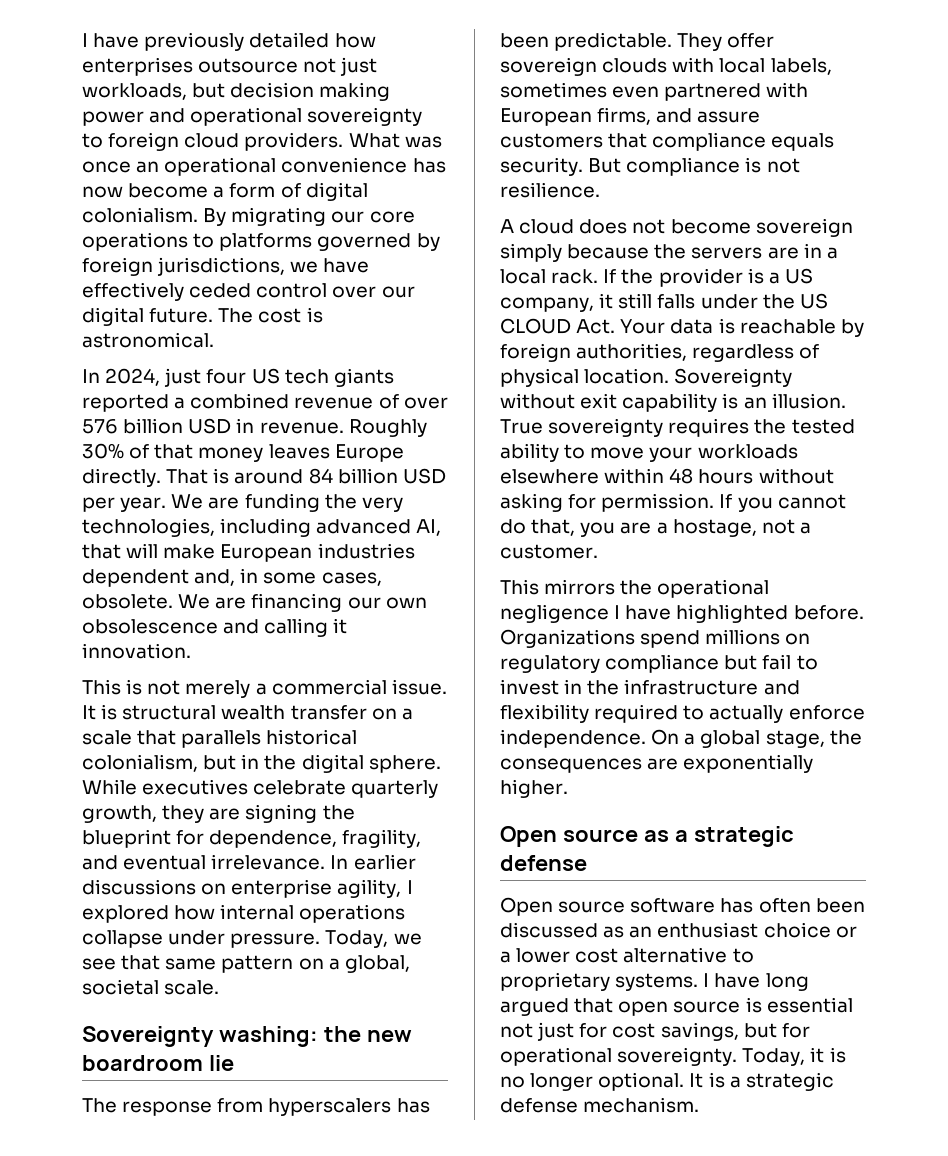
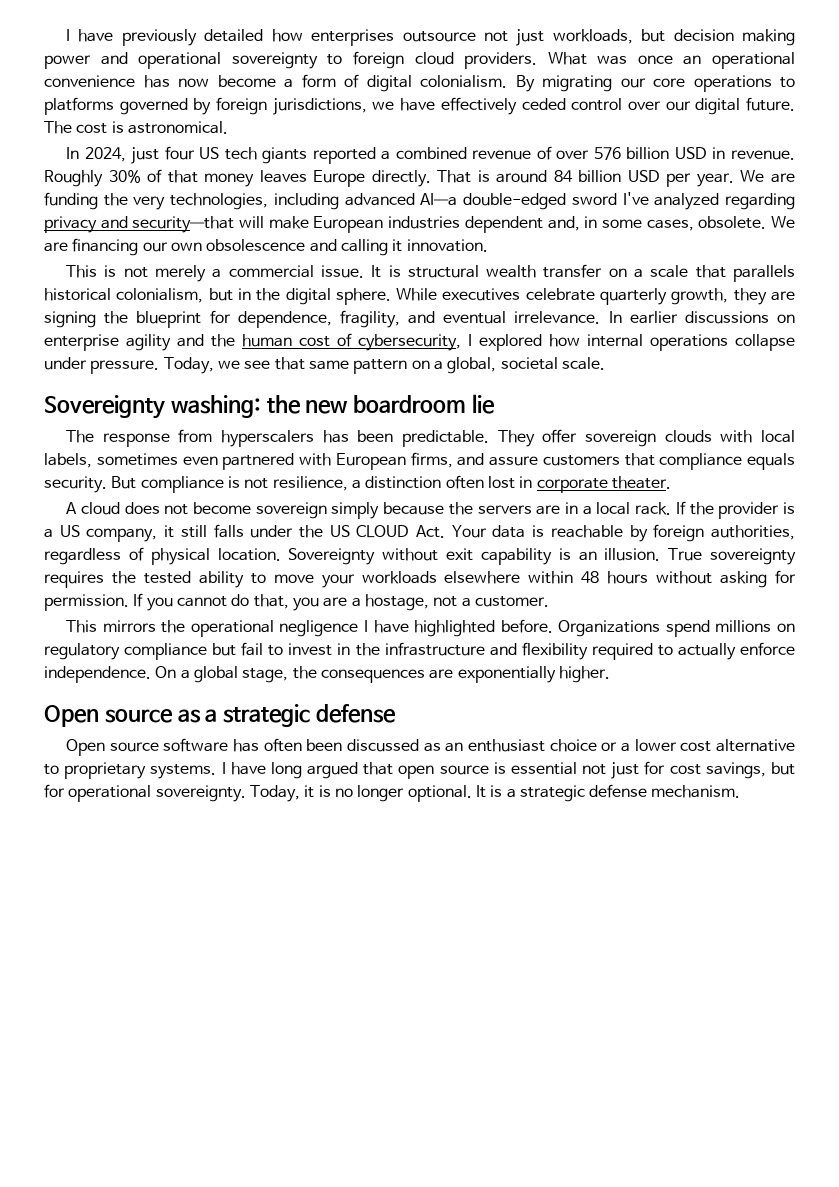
[416,519,442,536] [82,544,121,559] AI, that -> [420,192,796,210] [44,216,235,233] AI—a double-edged sword I've analyzed regarding privacy and security—that
[337,879,402,898] agility, -> [126,333,461,351] agility and the human cost of cybersecurity,
[500,182,600,198] resilience. -> [272,475,671,493] resilience, a distinction often lost in corporate theater.

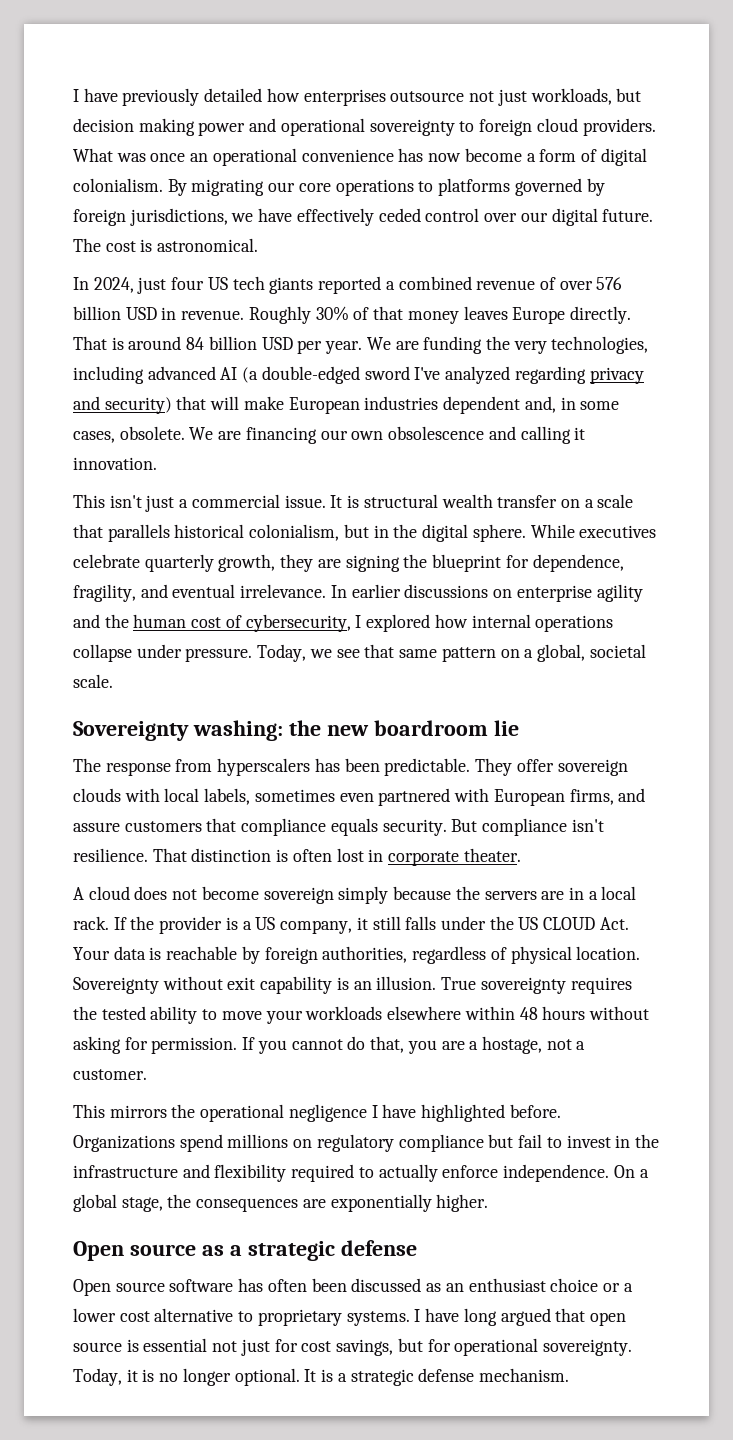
[420,193,458,206] AI—a -> [220,367,259,383] AI (a
[132,216,235,233] security—that -> [104,396,207,414] security) that
[104,265,206,282] is not merely -> [109,495,175,512] isn't just
[227,476,442,491] is not resilience, a distinction -> [571,819,604,832] [73,848,289,862] isn't resilience. That distinction is

